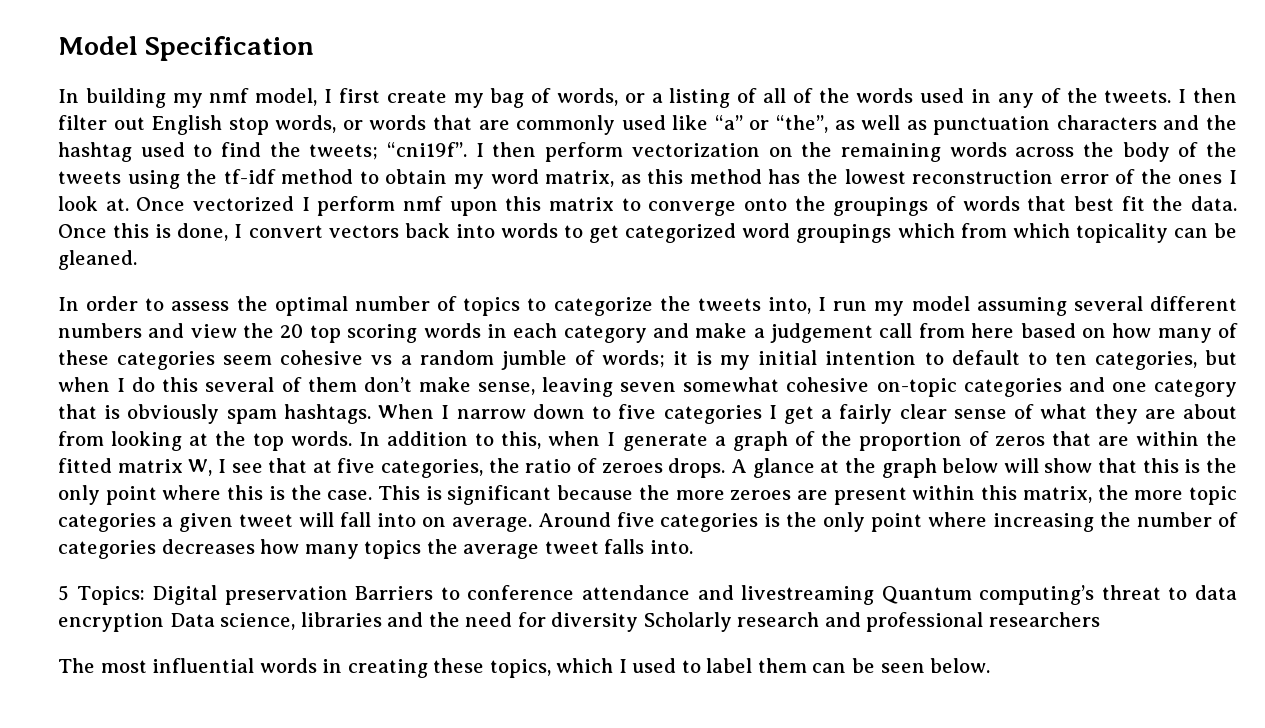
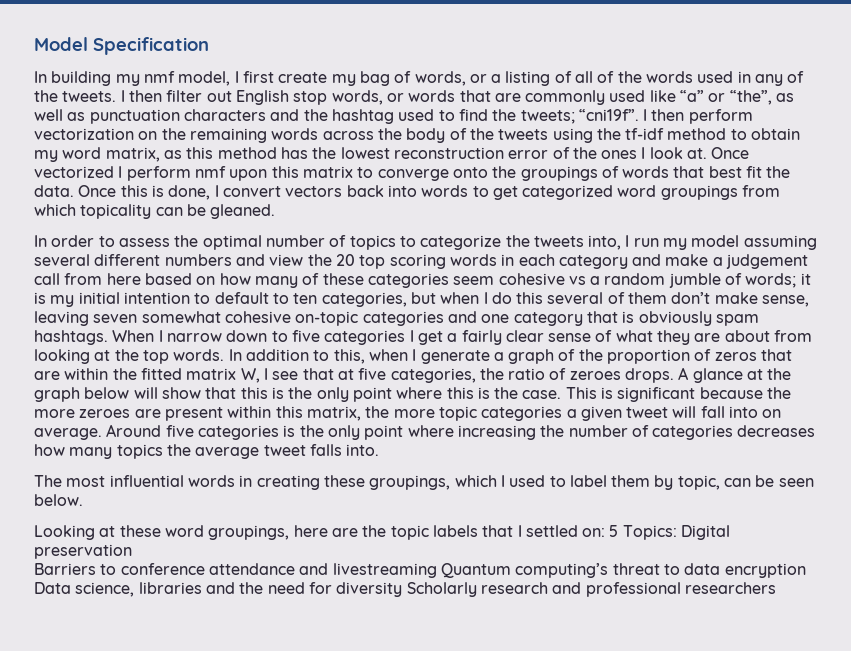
[897,223,955,238] which -> (738, 192) none
(693, 547) none -> [34,475,814,490] [34,494,83,506] [34,525,606,540] The most influential words in creating these groupings, which I used to label them by topic, can be seen below. // Looking at these word groupings, here are the topic labels that I settled on:
(348, 595) none -> (132, 551) //
[58,658,991,678] // The most influential words in creating these topics, which I used to label them can be seen below. -> (776, 588) none

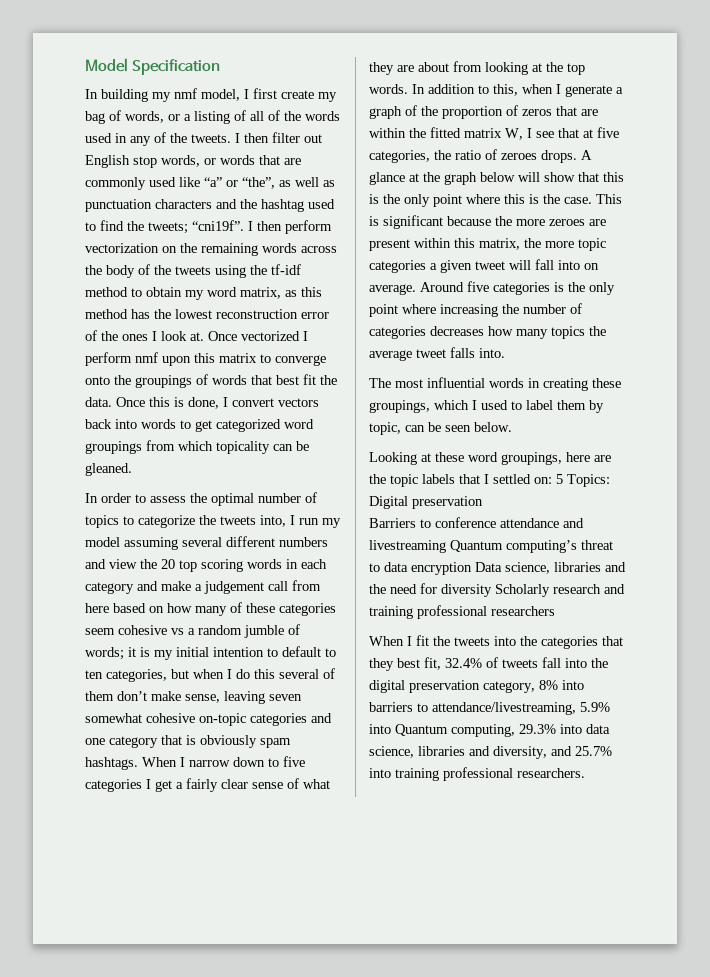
(582, 588) none -> [369,606,413,619] training
(776, 588) none -> [369,635,623,649] [369,657,608,671] [369,680,584,693] [369,702,610,715] [369,724,610,737] [369,746,612,759] [369,767,585,781] // When I fit the tweets into the categories that they best fit, 32.4% of tweets fall into the digital preservation category, 8% into barriers to attendance/livestreaming, 5.9% into Quantum computing, 29.3% into data science, libraries and diversity, and 25.7% into training professional researchers.

